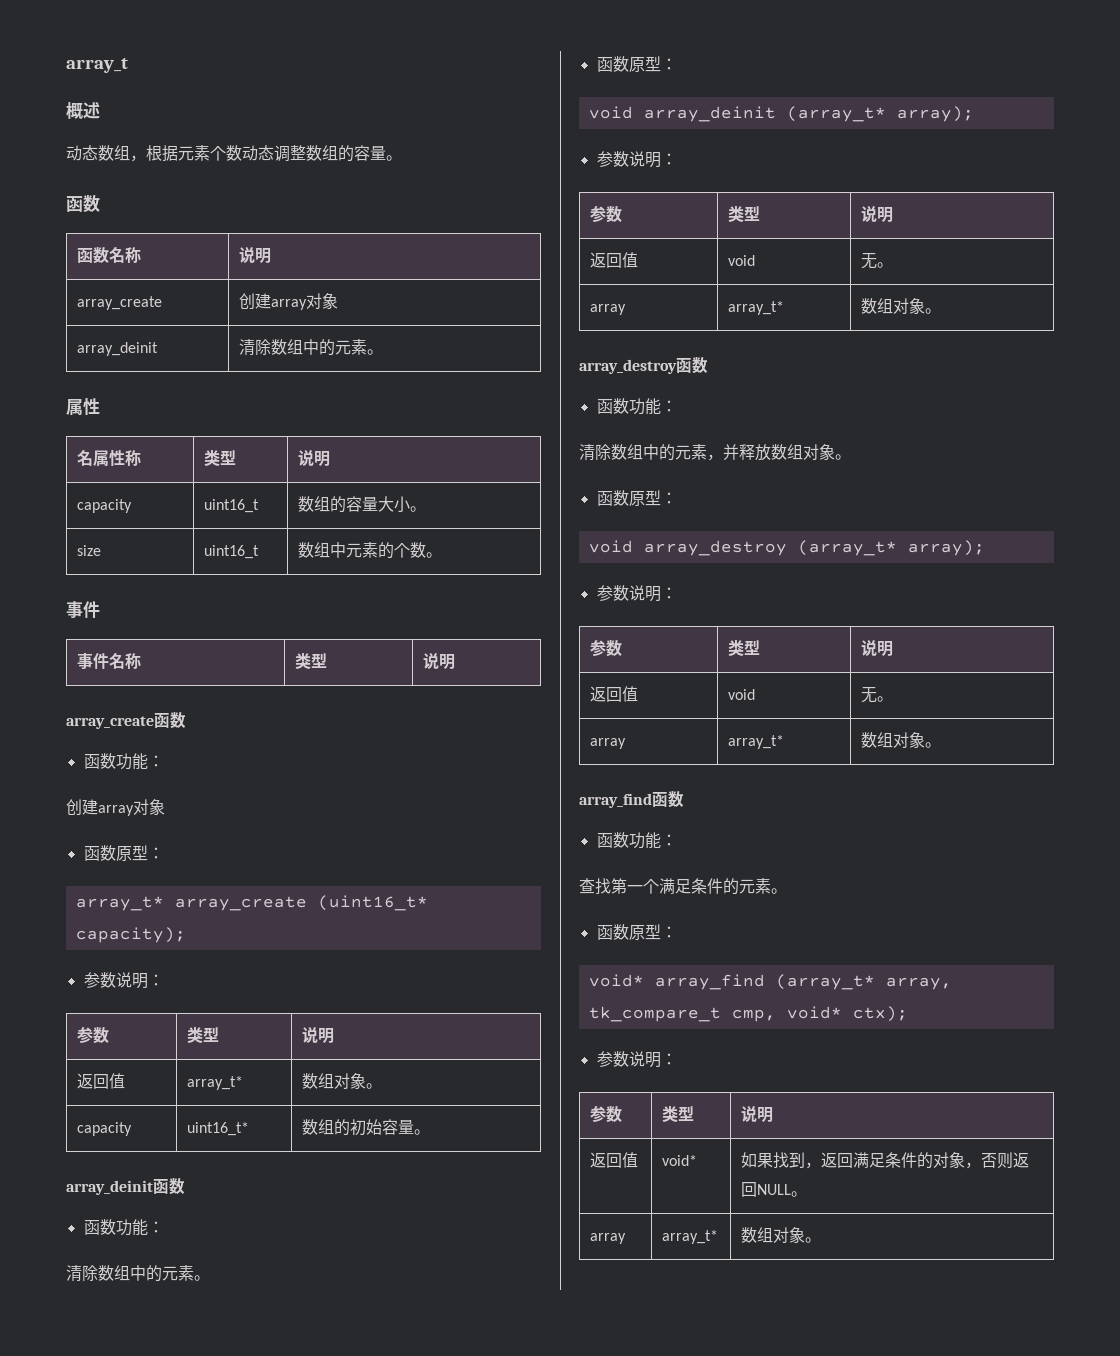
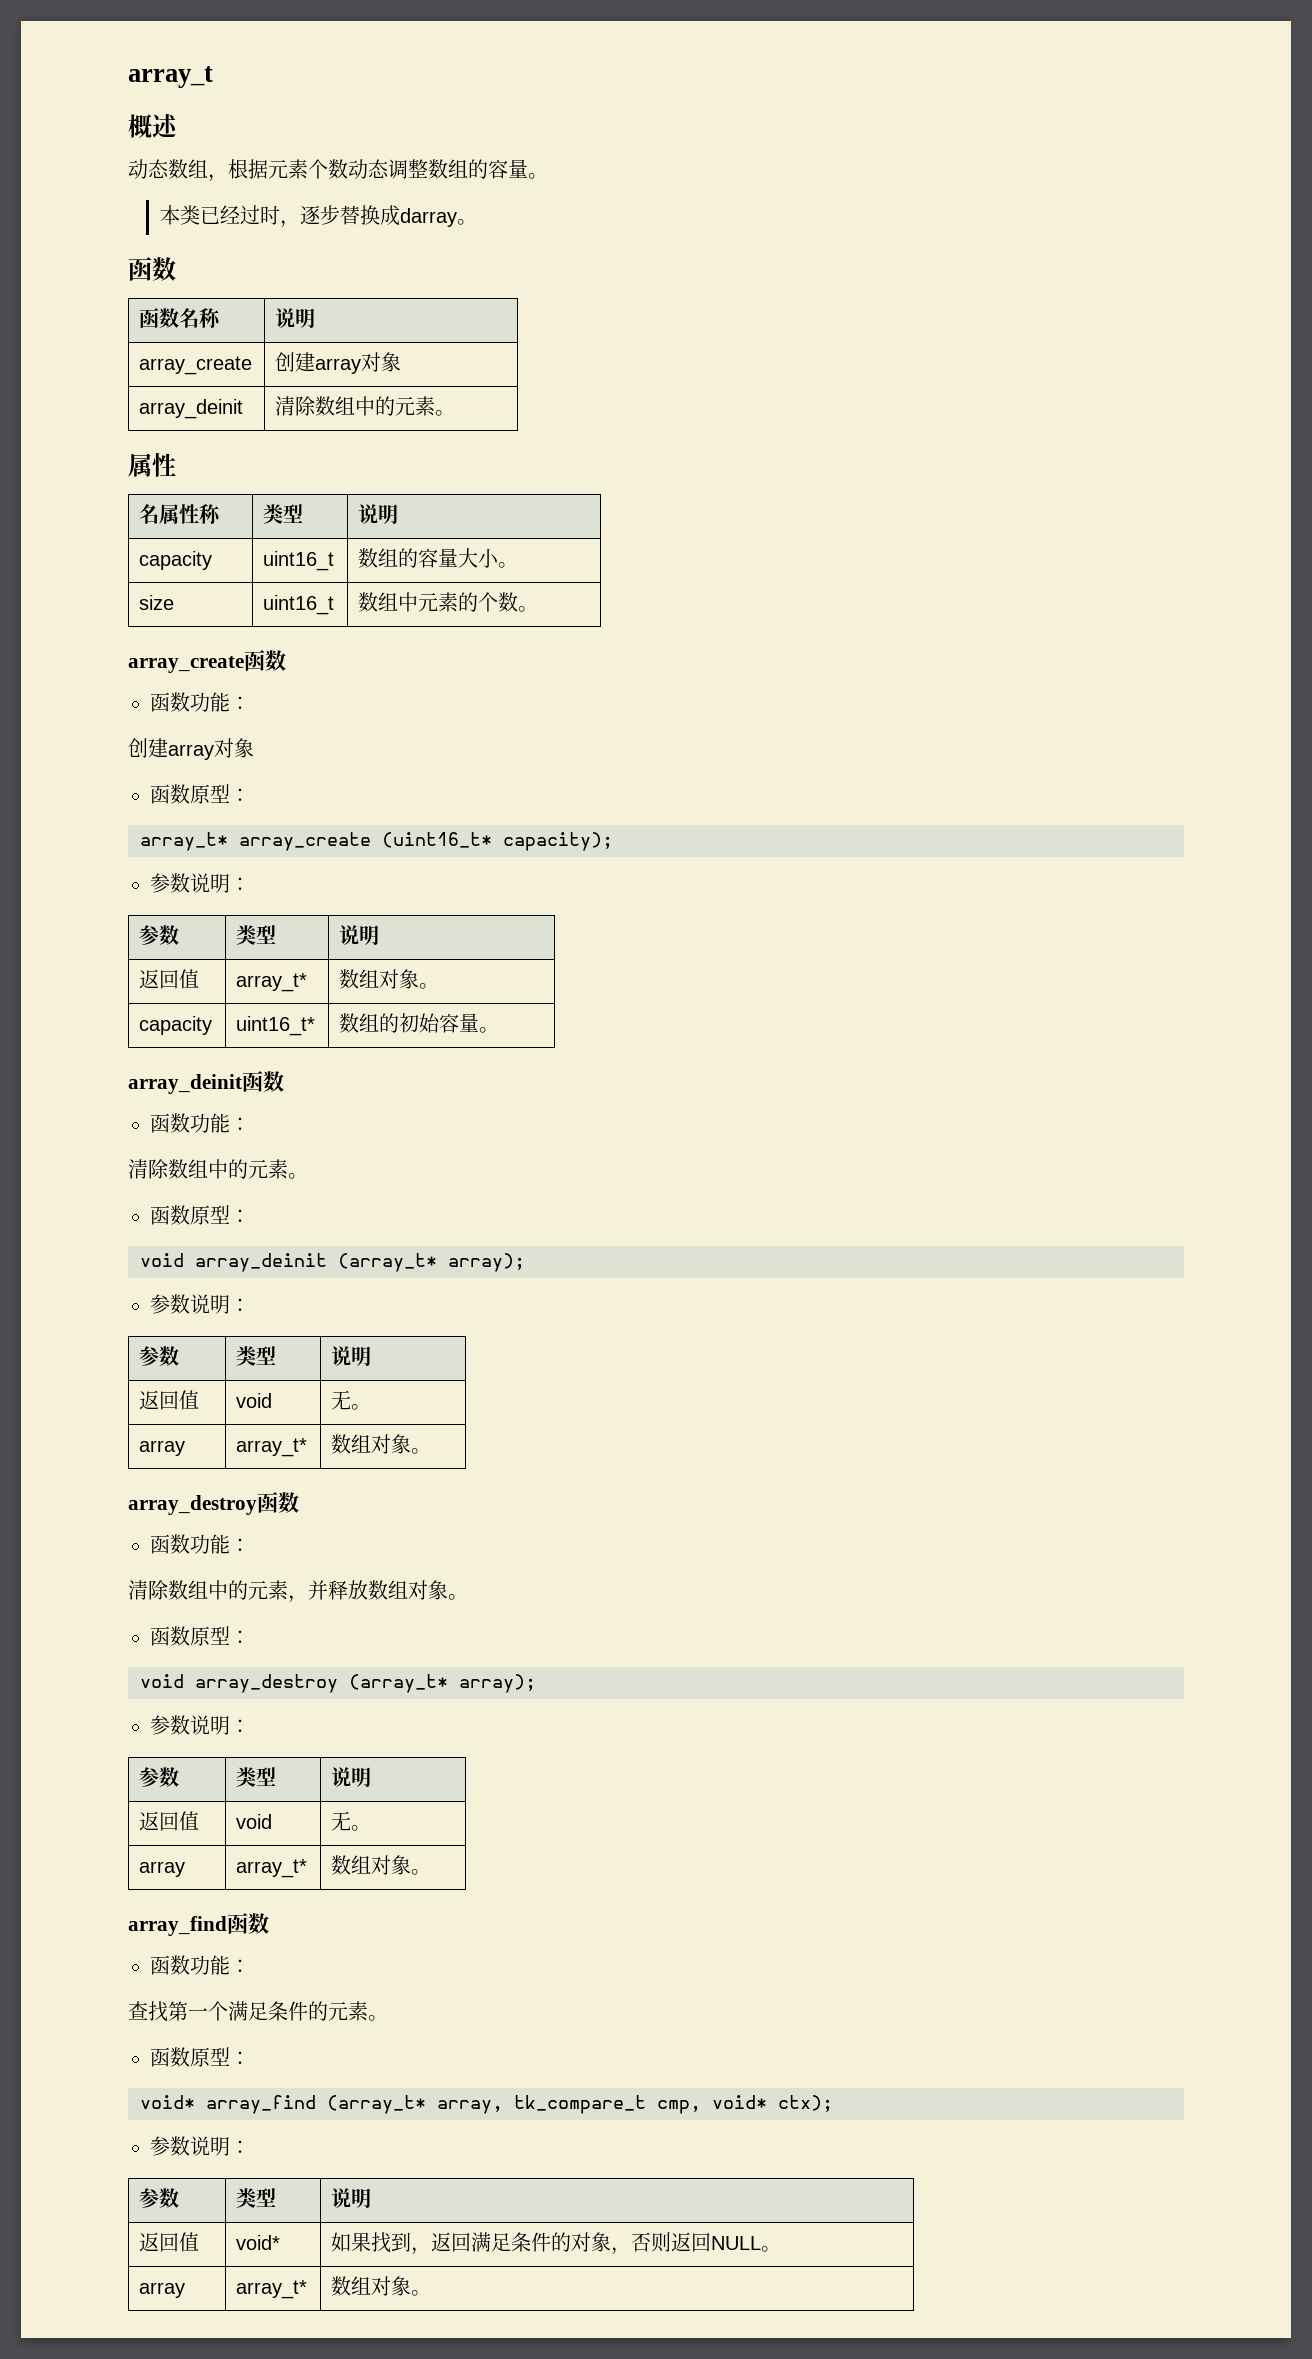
(402, 158) none -> [160,205,478,228] // 本类已经过时，逐步替换成darray。
[66,601,100,618] [76,652,141,669] [294,653,327,669] [422,653,455,670] // 事件 // 事件名称 | 类型 | 说明 -> (539, 609) none

